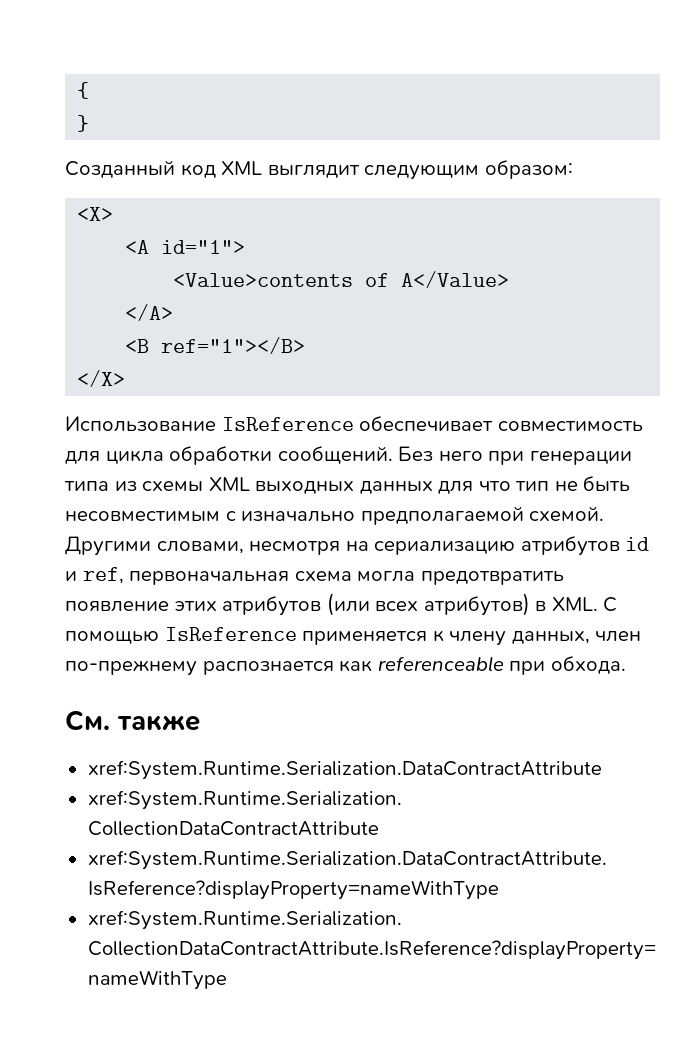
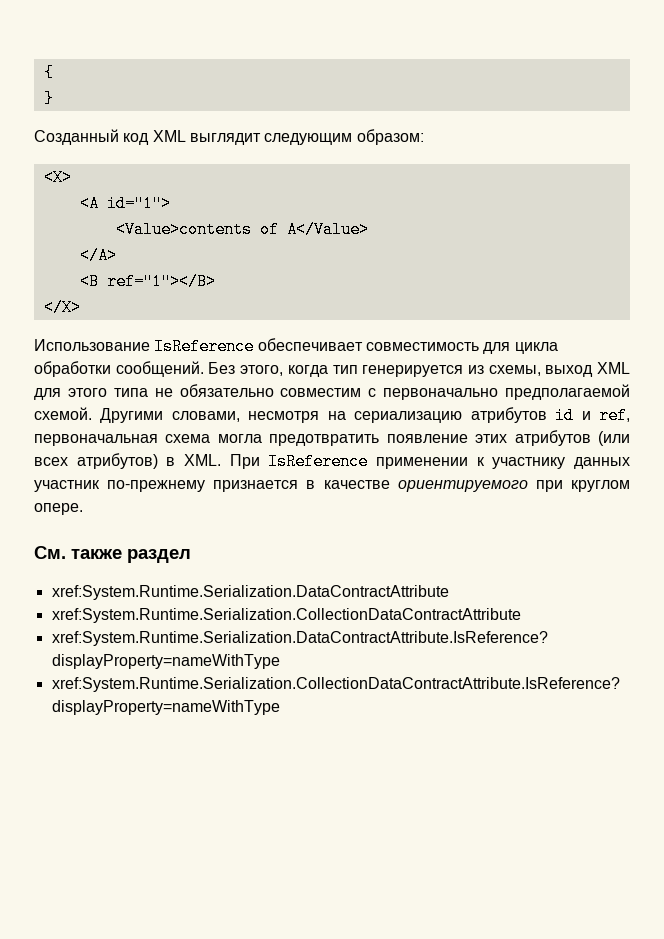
[438,451,632,465] [64,476,631,494] [65,511,356,522] него при генерации типа из схемы XML выходных данных для что тип не быть несовместимым с изначально -> [240,362,630,377] [34,384,499,400] этого, когда тип генерируется из схемы, выход XML для этого типа не обязательно совместим с первоначально
[603,597,618,612] [65,627,642,646] [65,656,626,676] С помощью IsReference применяется к члену данных, член по-прежнему распознается как referenceable при обхода. -> [229,453,630,470] [34,480,630,492] [34,503,83,515] При IsReference применении к участнику данных участник по-прежнему признается в качестве ориентируемого при круглом опере.
(200, 723) none -> [127,549,191,563] раздел

